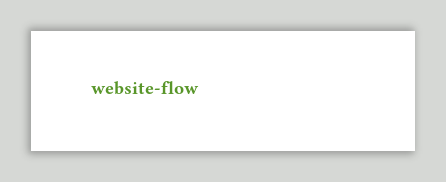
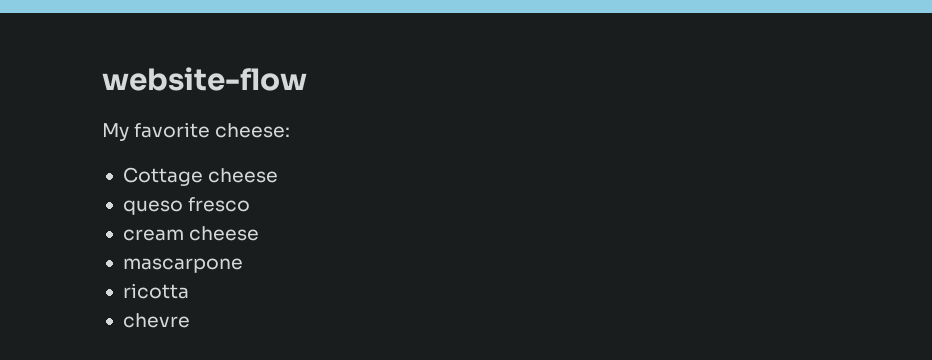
(199, 88) none -> [102,122,291,141] [122,167,279,186] [122,197,251,215] [122,226,260,241] [122,258,243,273] [122,283,189,299] [122,313,190,328] // My favorite cheese: // Cottage cheese // queso fresco // cream cheese // mascarpone // ricotta // chevre

